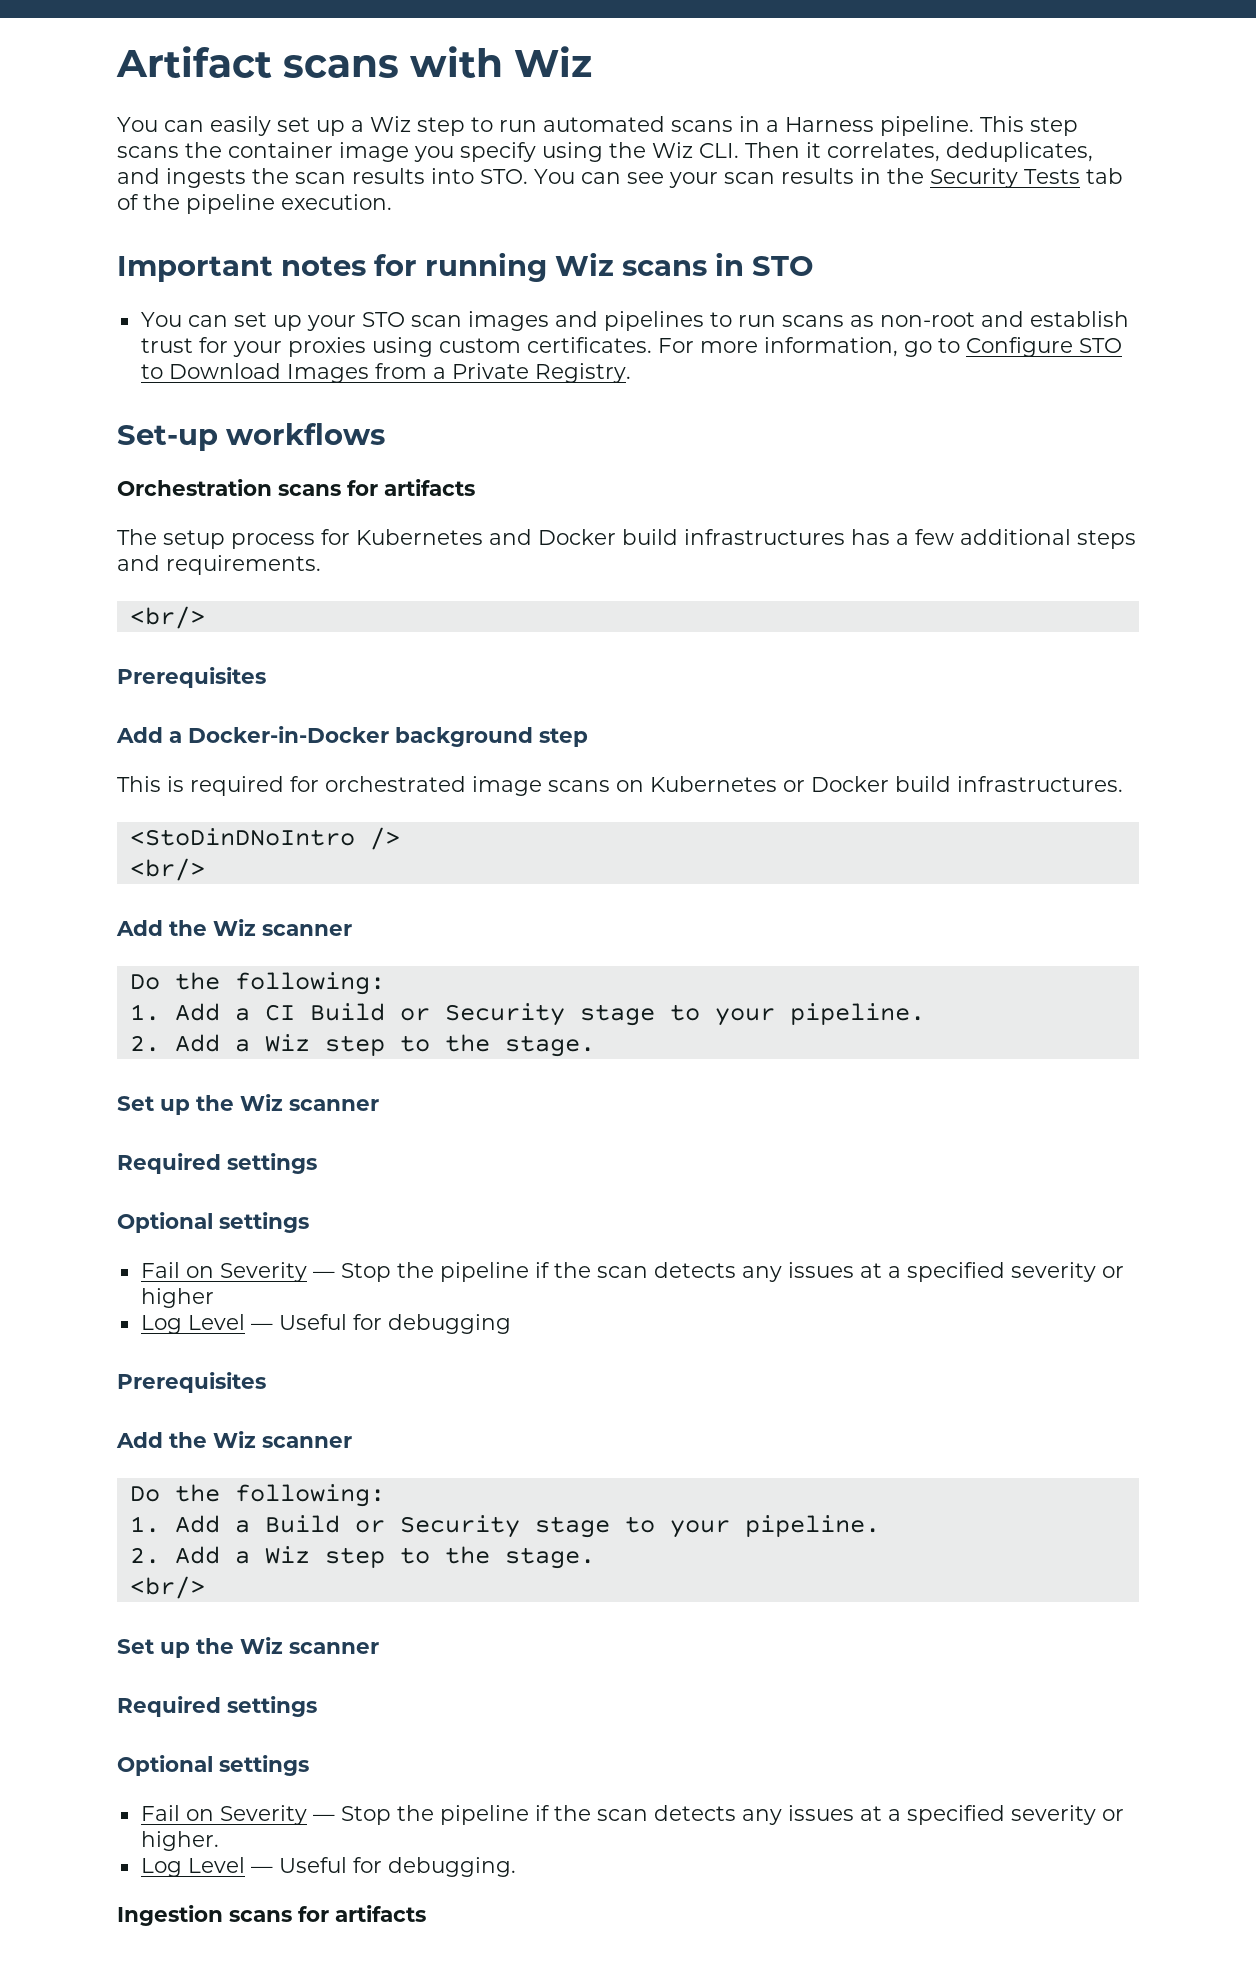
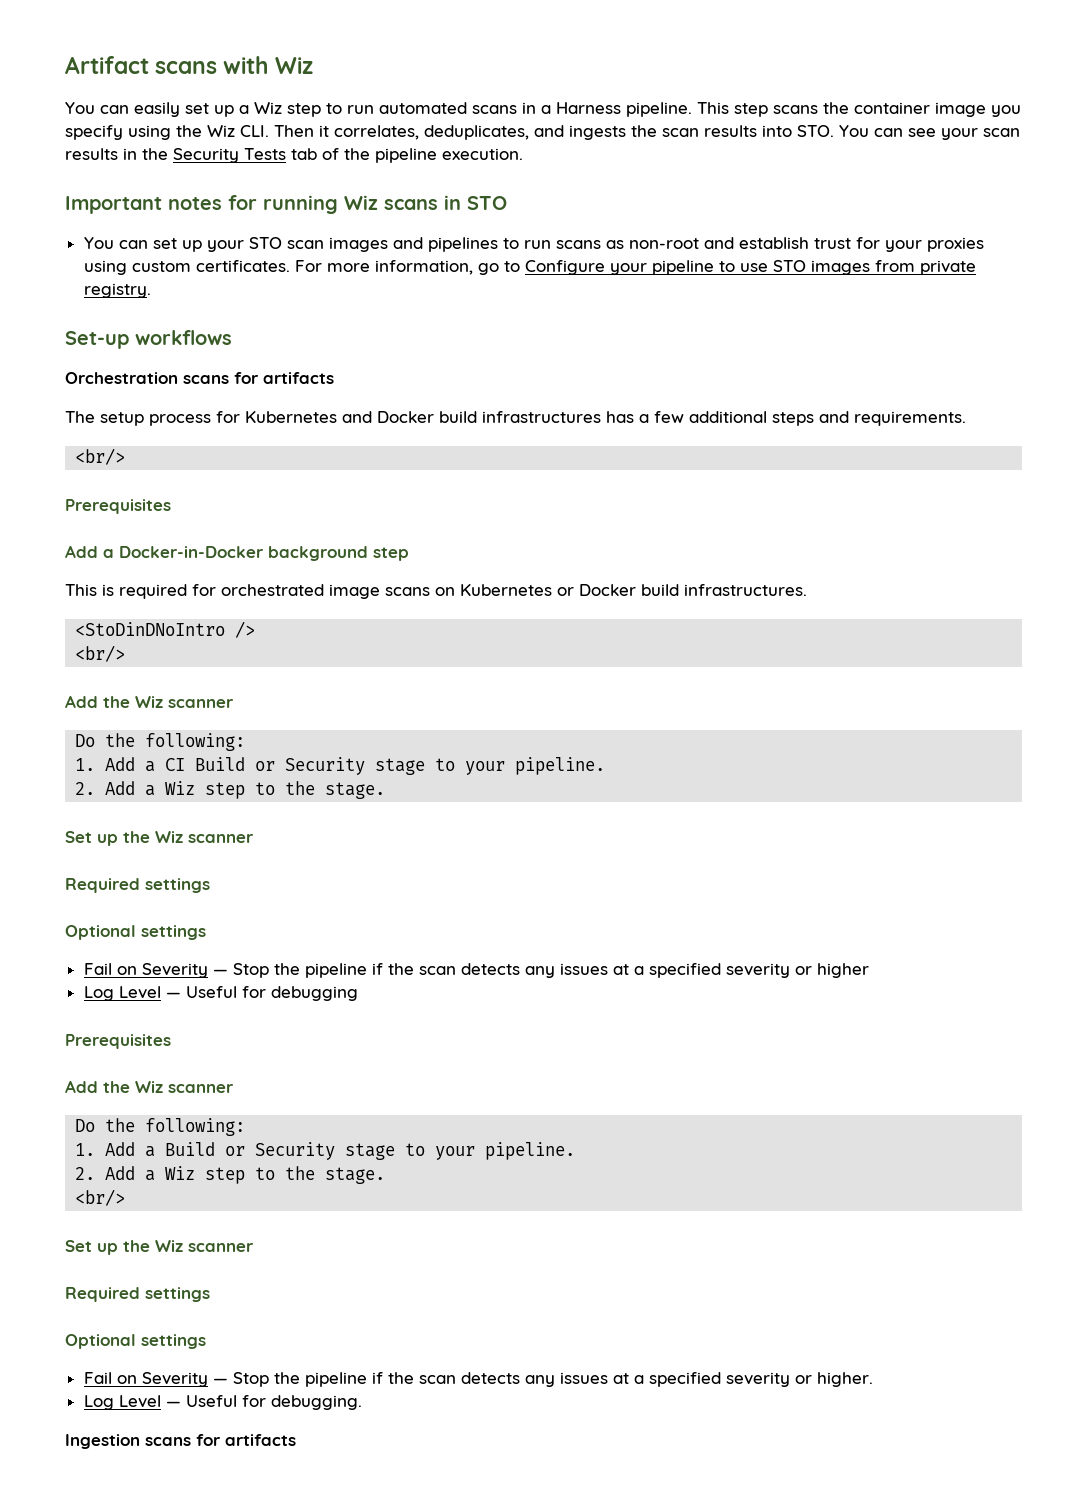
[1078,338,1122,353] [140,363,631,383] STO to Download Images from a Private Registry. -> [609,260,976,275] [83,283,151,298] your pipeline to use STO images from private registry.

